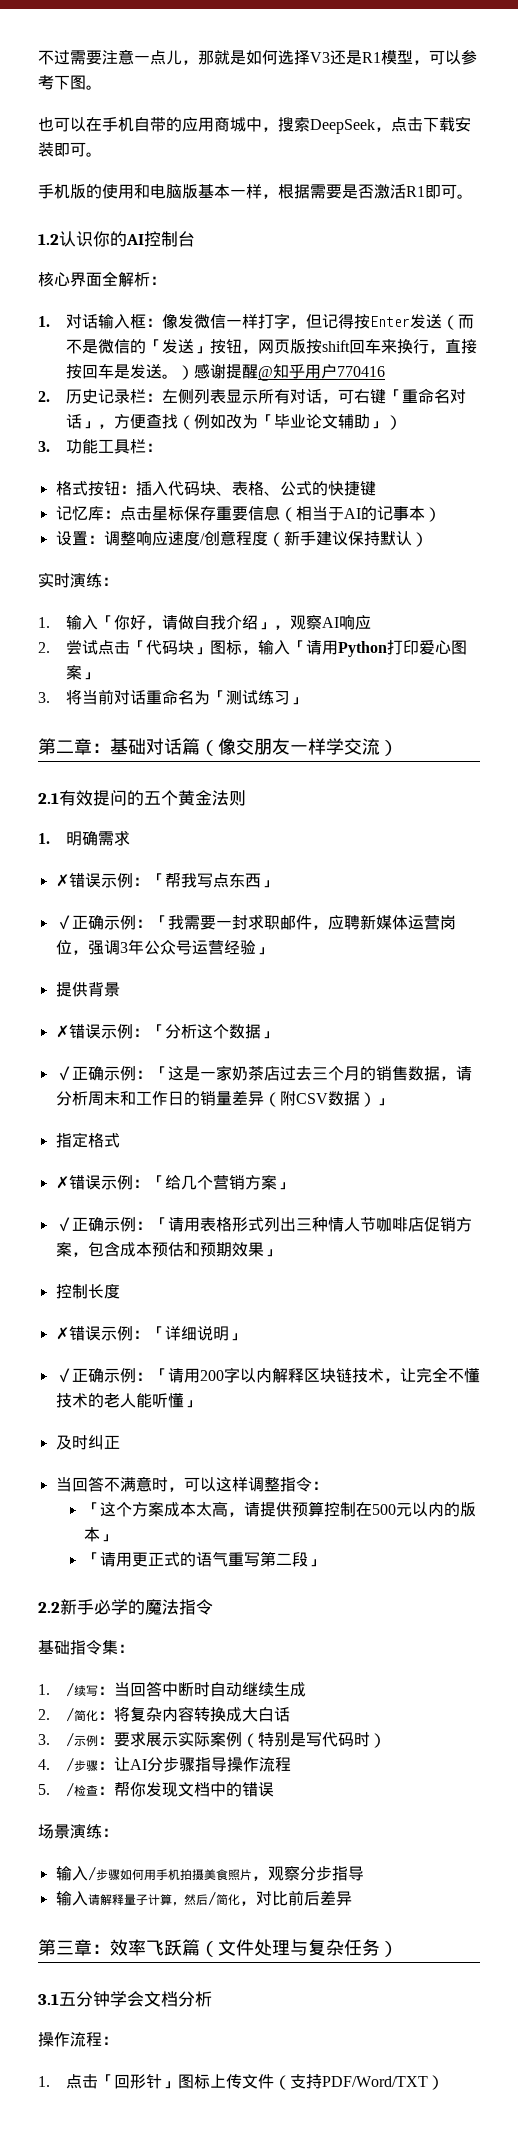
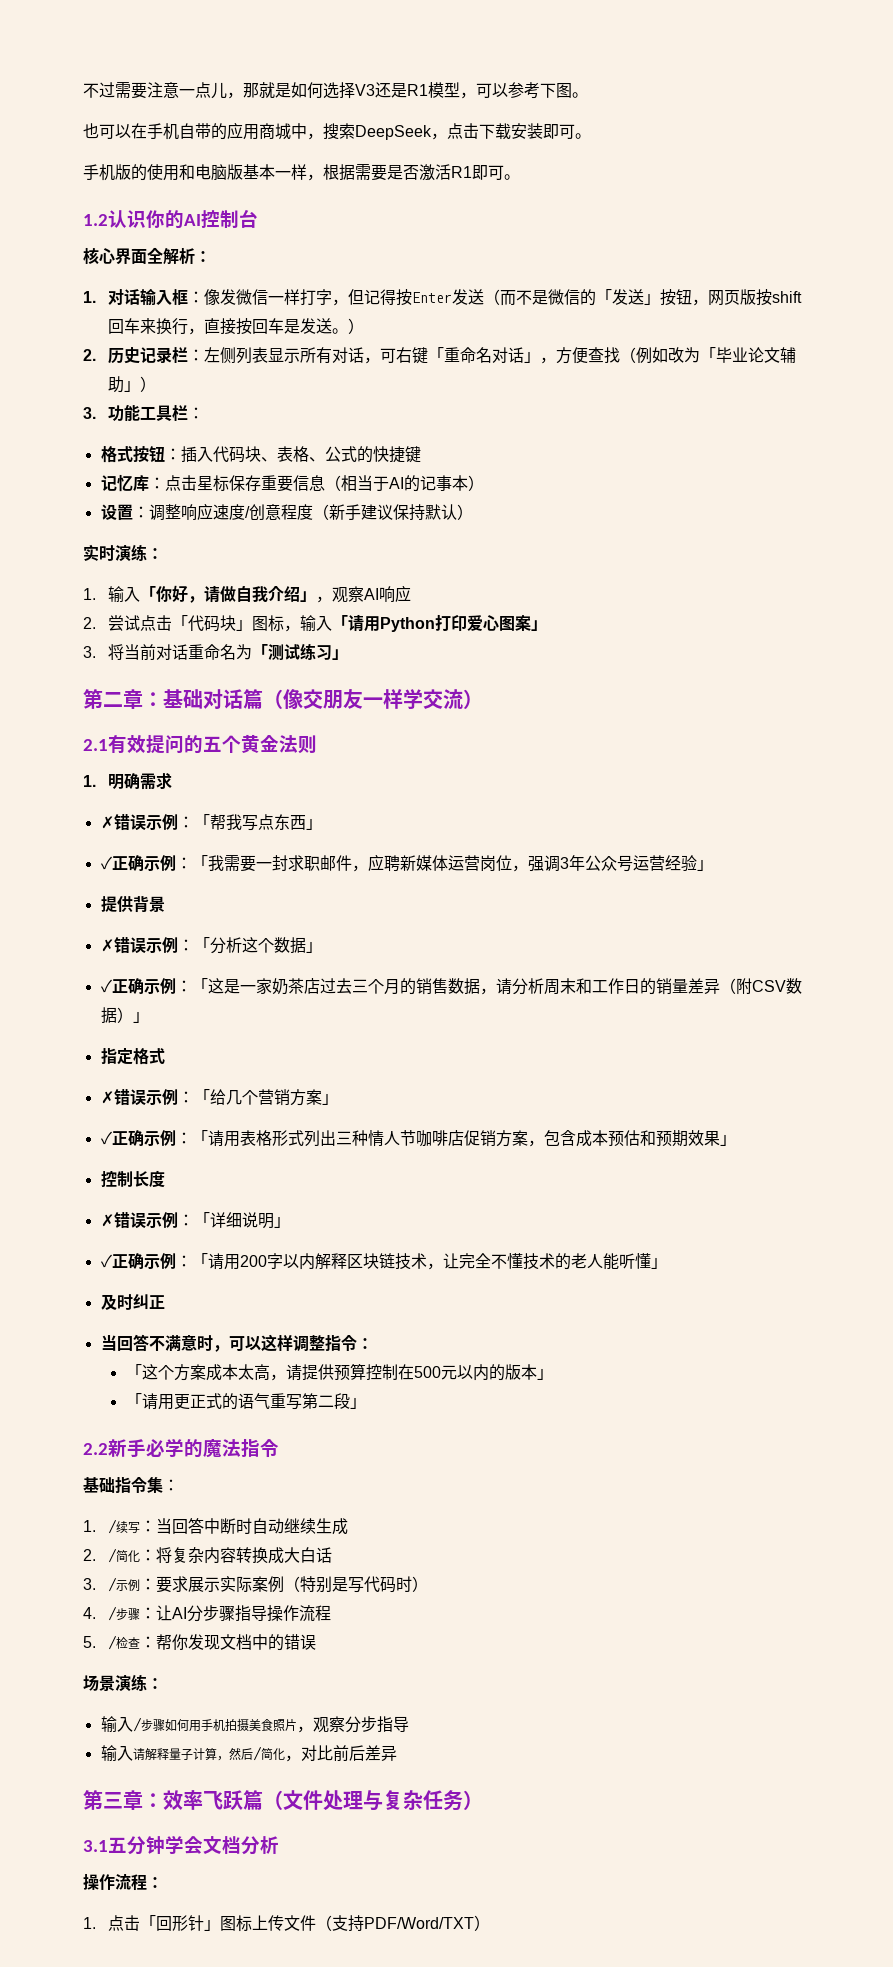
[194,363,386,381] 感谢提醒@知乎用户770416 -> (365, 326) none

